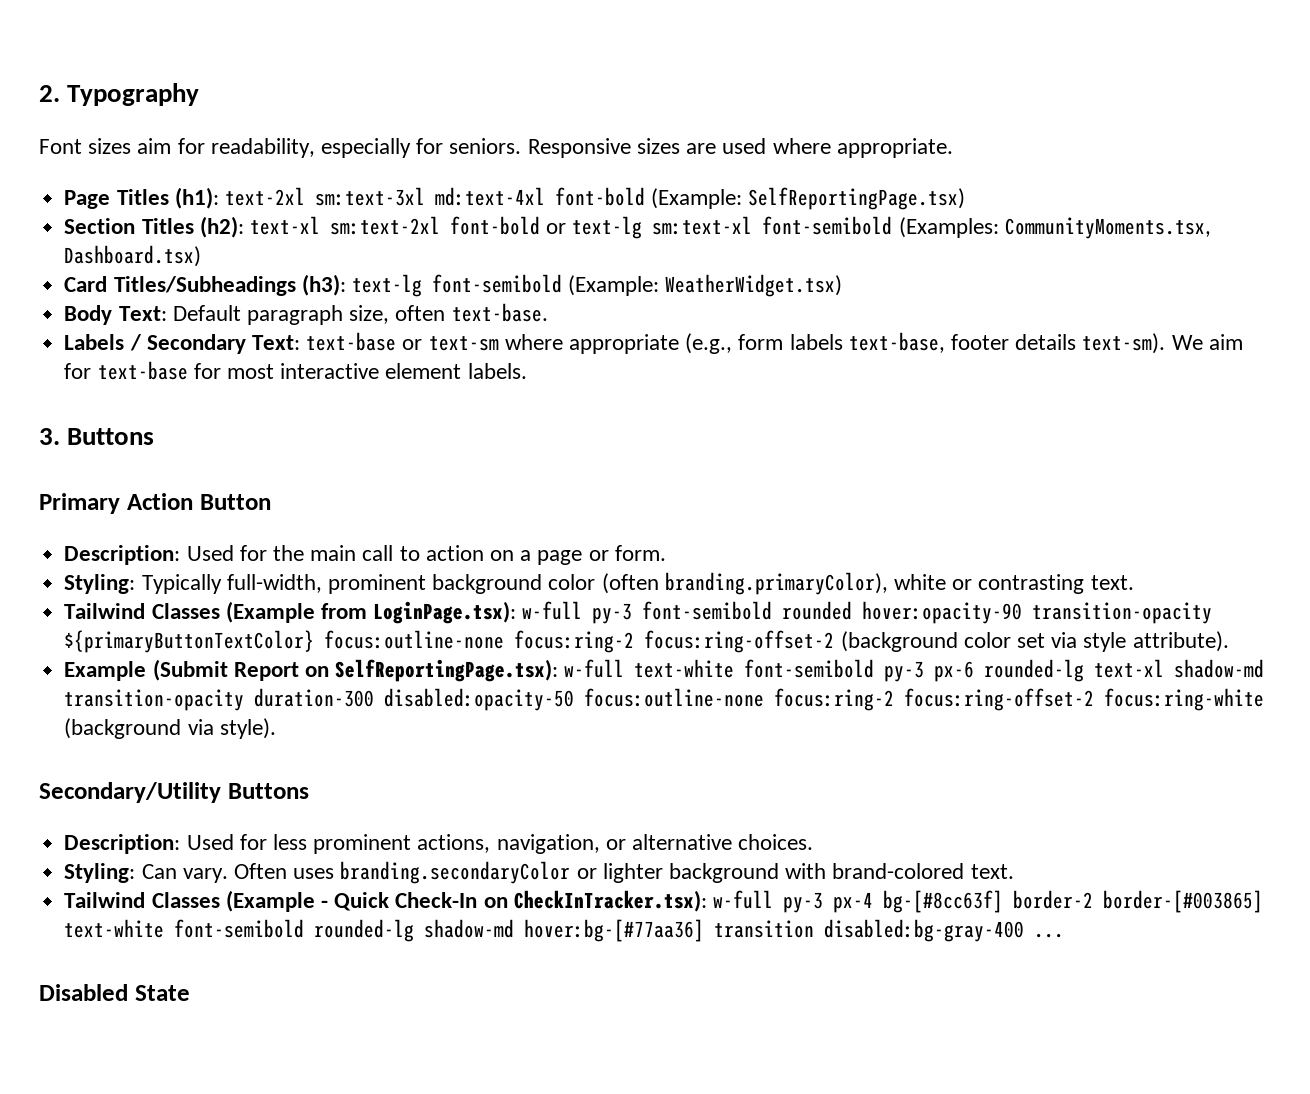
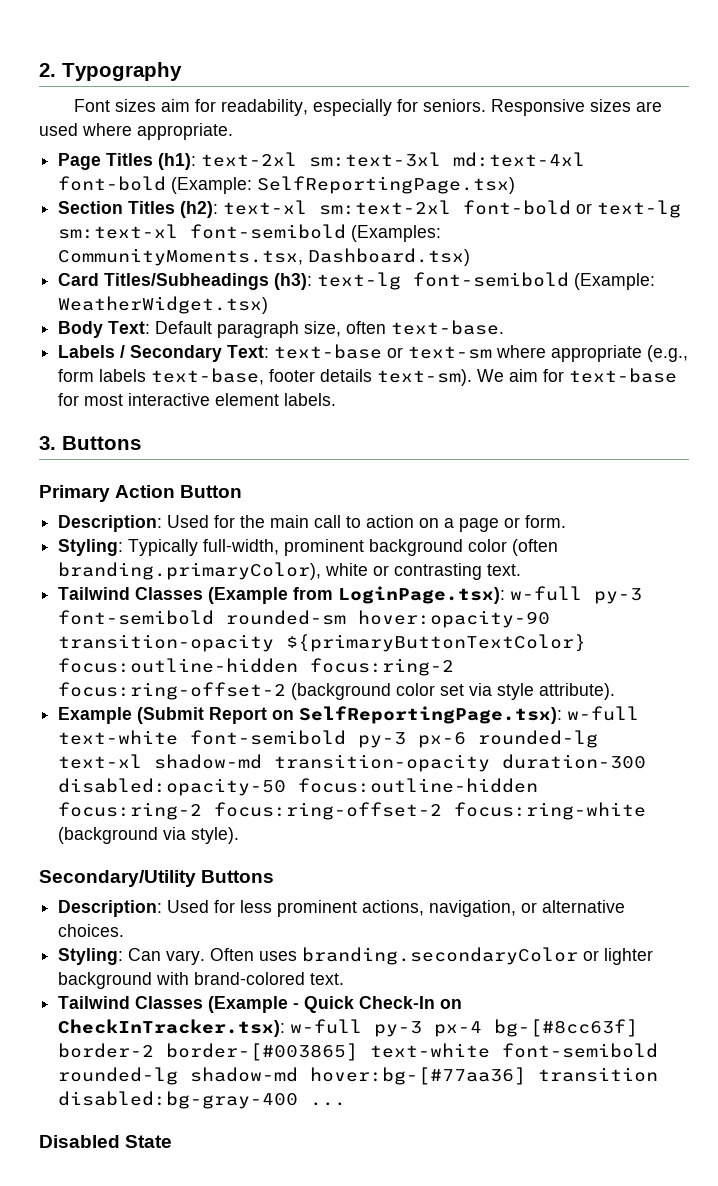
[782,601,853,620] rounded -> [226,610,347,625] rounded-sm
[324,630,505,649] focus:outline-none -> [58,658,299,673] focus:outline-hidden
[584,688,765,707] focus:outline-none -> [298,778,539,793] focus:outline-hidden

